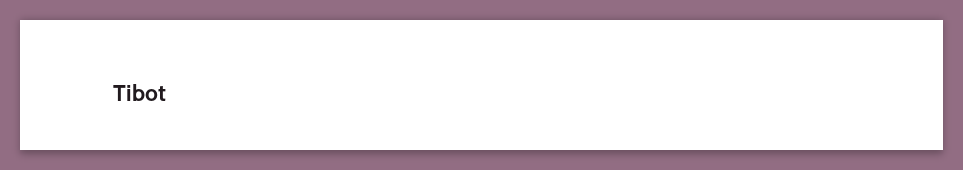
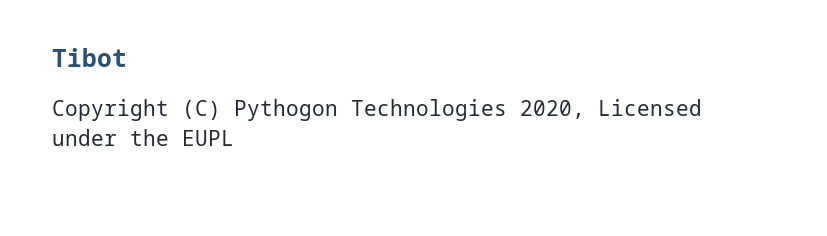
(166, 92) none -> [52,99,702,121] [52,129,234,146] // Copyright (C) Pythogon Technologies 2020, Licensed under the EUPL

